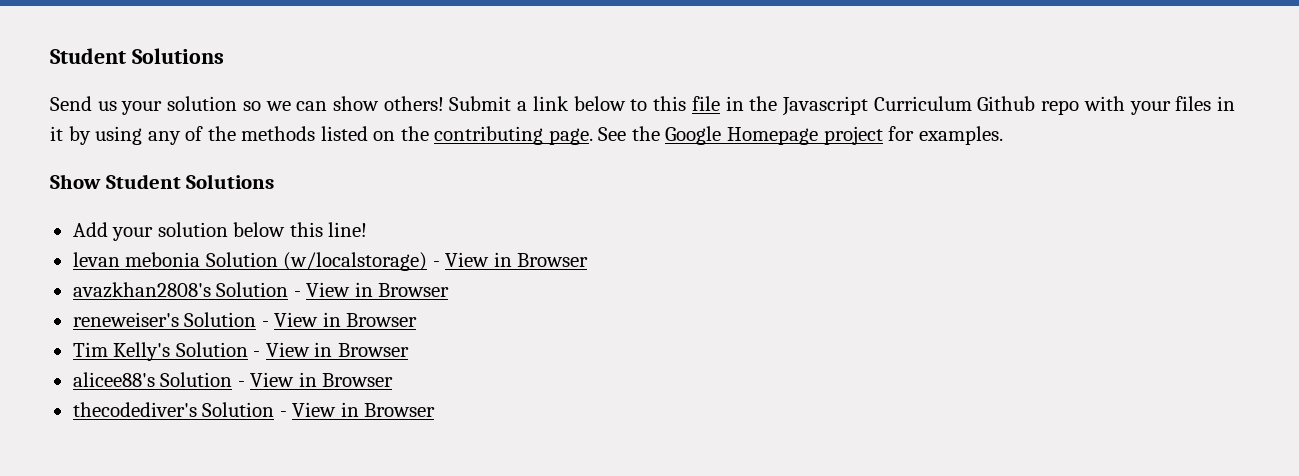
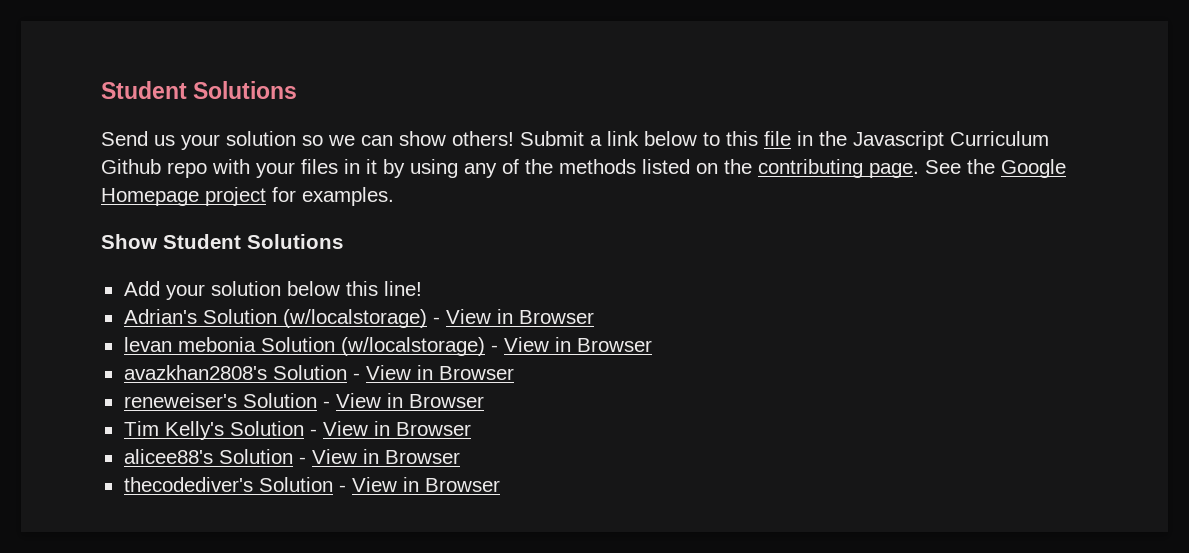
(368, 229) none -> [123,309,594,328] // Adrian's Solution (w/localstorage) - View in Browser

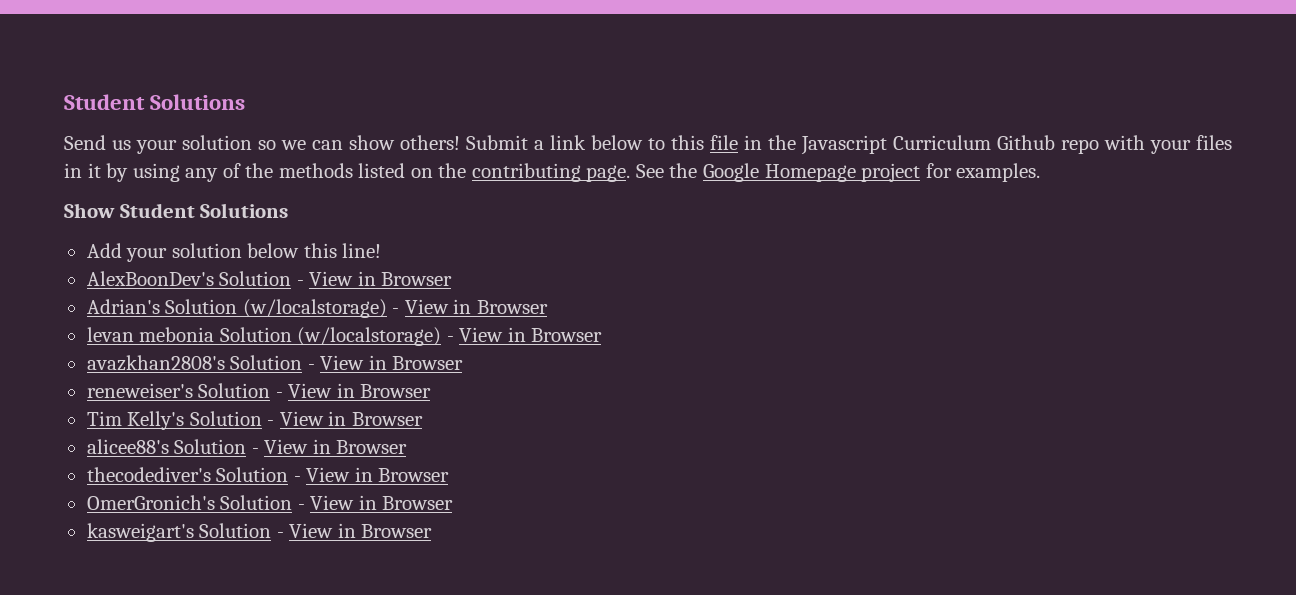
(422, 288) none -> [86,271,453,286] // AlexBoonDev's Solution - View in Browser
(500, 485) none -> [86,495,454,510] [86,523,433,542] // OmerGronich's Solution - View in Browser // kasweigart's Solution - View in Browser

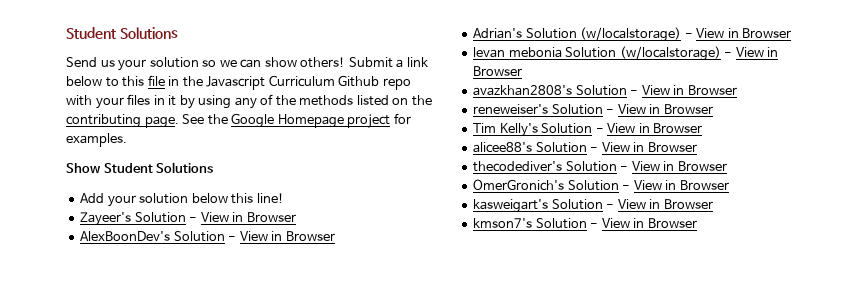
(382, 250) none -> [80,212,296,226] // Zayeer's Solution - View in Browser
(433, 531) none -> [473,218,697,229] // kmson7's Solution - View in Browser

